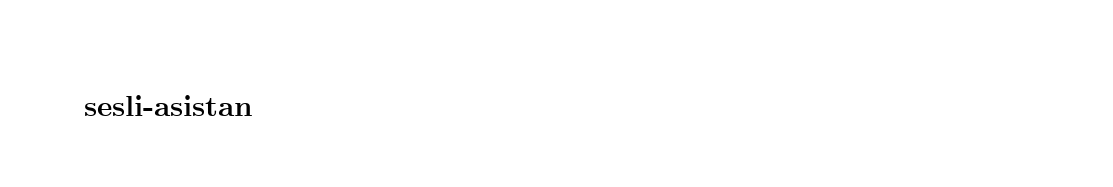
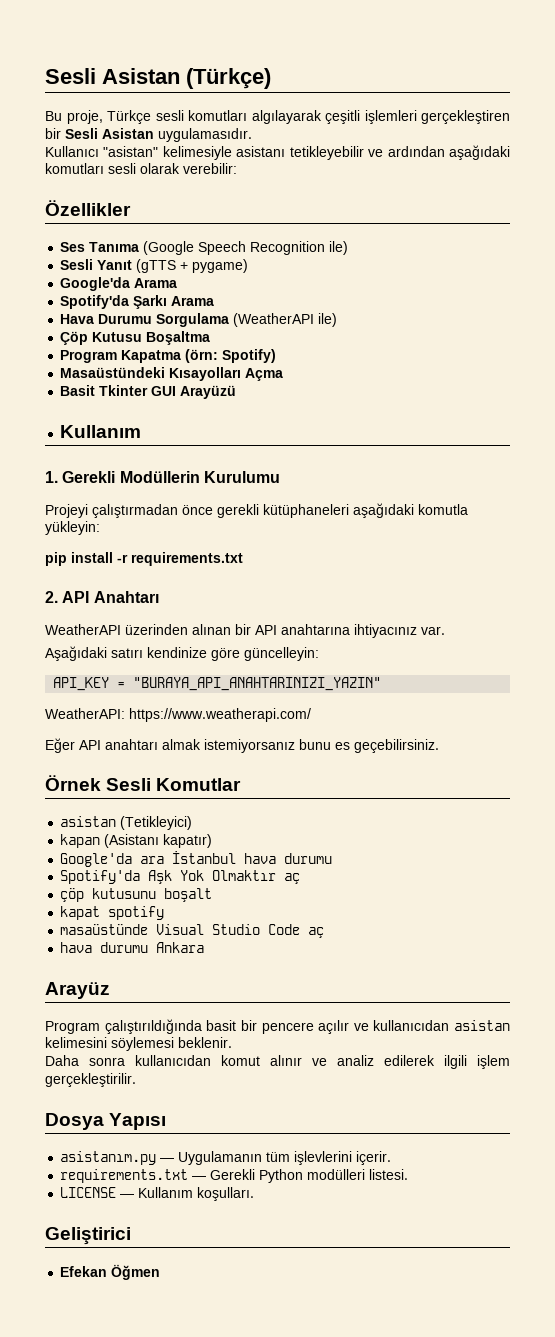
[84,95,253,116] sesli-asistan -> [45,68,271,89] [45,110,510,124] [45,128,252,142] [45,145,510,160] [45,163,237,174] [45,200,131,216] [60,241,349,255] [60,259,249,273] [60,277,178,291] [60,295,215,309] [60,313,338,327] [60,331,211,345] [60,349,277,363] [60,367,284,381] [60,385,237,399] [60,425,142,438] [45,471,280,483] [45,503,468,518] [45,521,100,535] [45,552,243,566] [45,591,159,603] [45,624,445,638] [45,646,319,661] [53,677,382,691] [45,708,311,722] [45,738,439,753] [45,775,242,791] [60,816,193,830] [60,834,213,848] [60,851,333,867] [60,870,301,884] [60,888,213,902] [60,906,165,920] [60,924,325,938] [60,942,205,953] [45,982,110,999] [45,1019,510,1034] [45,1037,232,1051] [45,1055,510,1069] [45,1073,136,1087] [45,1113,167,1130] [60,1151,392,1165] [60,1169,409,1183] [60,1187,255,1201] [45,1227,131,1245] [60,1264,161,1280] Sesli Asistan (Türkçe) // Bu proje, Türkçe sesli komutları algılayarak çeşitli işlemleri gerçekleştiren bir Sesli Asistan uygulamasıdır. // Kullanıcı "asistan" kelimesiyle asistanı tetikleyebilir ve ardından aşağıdaki komutları sesli olarak verebilir: // Özellikler // Ses Tanıma (Google Speech Recognition ile) // Sesli Yanıt (gTTS + pygame) // Google'da Arama // Spotify'da Şarkı Arama // Hava Durumu Sorgulama (WeatherAPI ile) // Çöp Kutusu Boşaltma // Program Kapatma (örn: Spotify) // Masaüstündeki Kısayolları Açma // Basit Tkinter GUI Arayüzü // Kullanım // 1. Gerekli Modüllerin Kurulumu // Projeyi çalıştırmadan önce gerekli kütüphaneleri aşağıdaki komutla yükleyin: // pip install -r requirements.txt // 2. API Anahtarı // WeatherAPI üzerinden alınan bir API anahtarına ihtiyacınız var. // Aşağıdaki satırı kendinize göre güncelleyin: // API_KEY = "BURAYA_API_ANAHTARINIZI_YAZIN" // WeatherAPI: https://www.weatherapi.com/ // Eğer API anahtarı almak istemiyorsanız bunu es geçebilirsiniz. // Örnek Sesli Komutlar // asistan (Tetikleyici) // kapan (Asistanı kapatır) // Google'da ara İstanbul hava durumu // Spotify'da Aşk Yok Olmaktır aç // çöp kutusunu boşalt // kapat spotify // masaüstünde Visual Studio Code aç // hava durumu Ankara // Arayüz // Program çalıştırıldığında basit bir pencere açılır ve kullanıcıdan asistan kelimesini söylemesi beklenir. // Daha sonra kullanıcıdan komut alınır ve analiz edilerek ilgili işlem gerçekleştirilir. // Dosya Yapısı // asistanım.py — Uygulamanın tüm işlevlerini içerir. // requirements.txt — Gerekli Python modülleri listesi. // LICENSE — Kullanım koşulları. // Geliştirici // Efekan Öğmen

